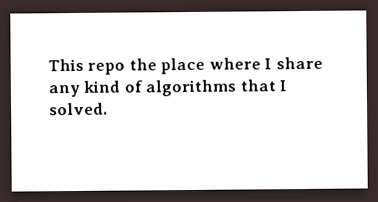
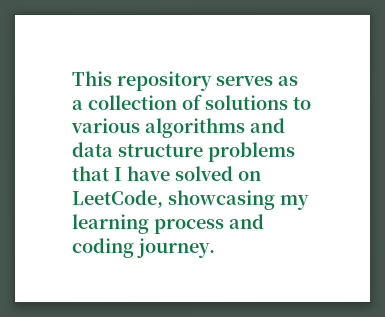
[87,56,323,75] [48,79,288,98] [49,102,108,116] repo the place where I share any kind of algorithms that I solved. -> [116,70,298,92] [71,93,311,111] [70,117,285,139] [71,141,296,162] [72,165,262,182] [72,189,310,211] [72,213,265,235] [72,237,216,259] repository serves as a collection of solutions to various algorithms and data structure problems that I have solved on LeetCode, showcasing my learning process and coding journey.

